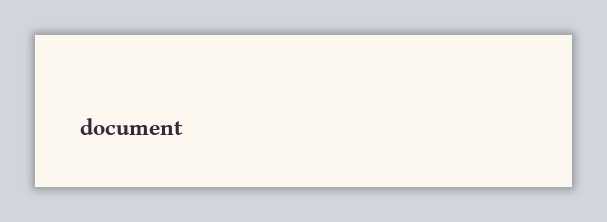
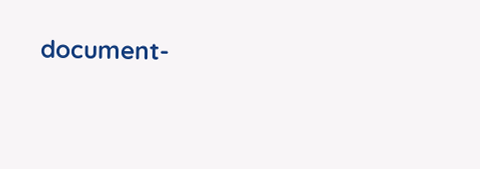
[80,118,183,135] document -> [40,39,170,60] document-

